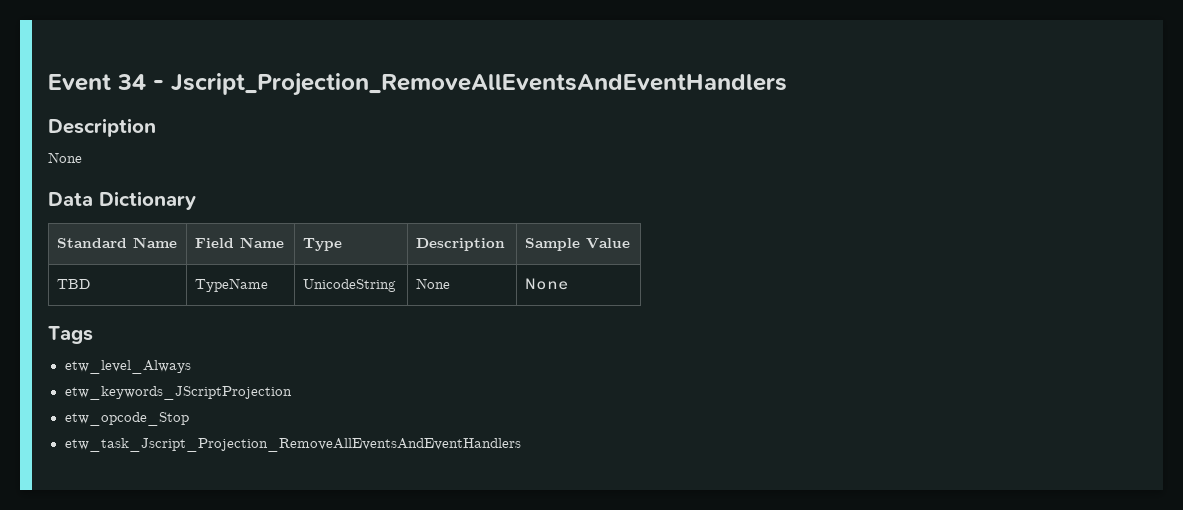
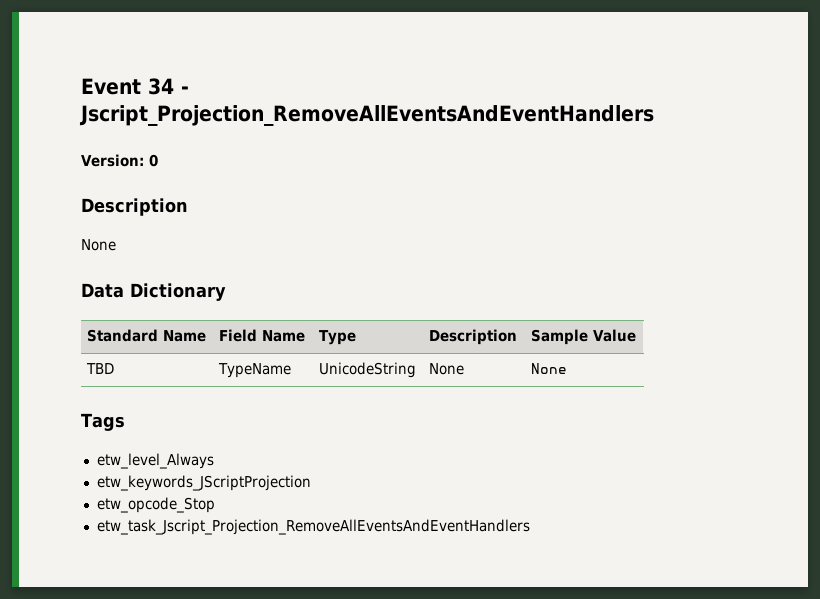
(787, 84) none -> [81,154,158,167] // Version: 0

